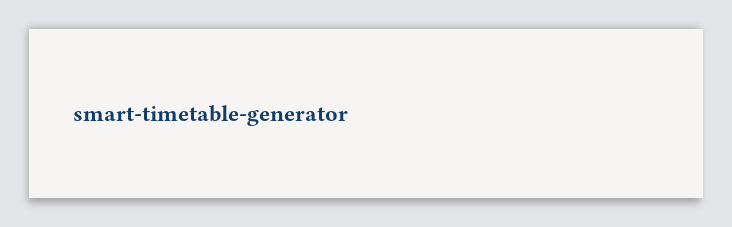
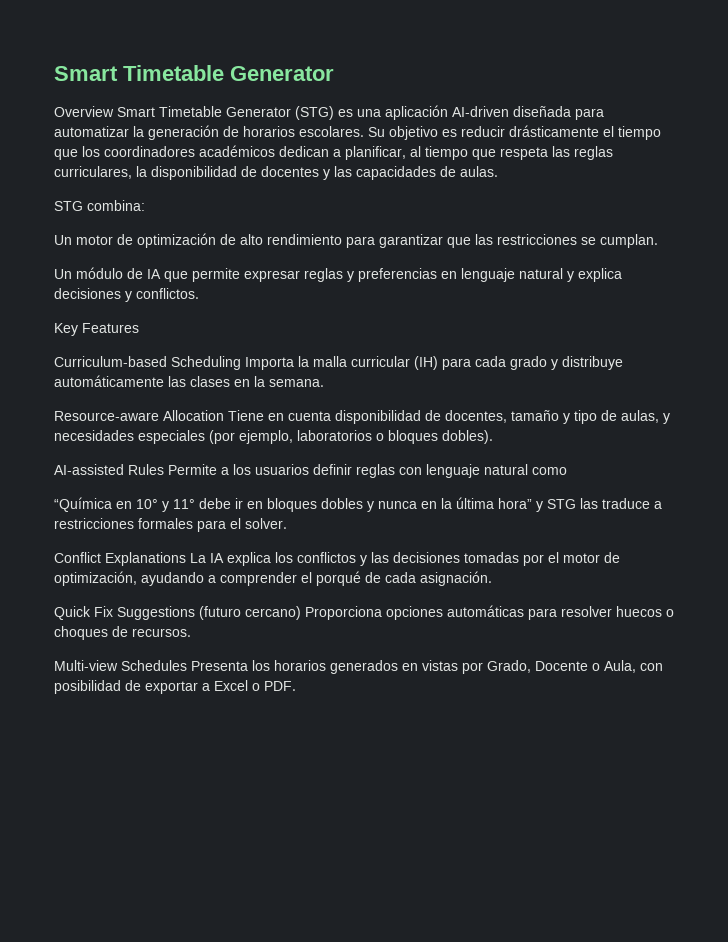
[73,105,348,126] smart-timetable-generator -> [54,65,334,81] [54,105,604,120] [54,125,661,140] [54,145,613,160] [54,166,498,180] [54,200,145,211] [54,233,658,248] [54,267,622,282] [54,288,199,302] [54,323,139,336] [54,356,623,370] [54,375,324,387] [54,410,670,424] [54,430,493,444] [54,464,567,478] [54,497,662,512] [54,518,287,532] [54,552,620,566] [54,571,492,586] [54,605,674,620] [54,626,191,640] [54,660,663,674] [54,680,296,694] Smart Timetable Generator // Overview Smart Timetable Generator (STG) es una aplicación AI-driven diseñada para automatizar la generación de horarios escolares. Su objetivo es reducir drásticamente el tiempo que los coordinadores académicos dedican a planificar, al tiempo que respeta las reglas curriculares, la disponibilidad de docentes y las capacidades de aulas. // STG combina: // Un motor de optimización de alto rendimiento para garantizar que las restricciones se cumplan. // Un módulo de IA que permite expresar reglas y preferencias en lenguaje natural y explica decisiones y conflictos. // Key Features // Curriculum-based Scheduling Importa la malla curricular (IH) para cada grado y distribuye automáticamente las clases en la semana. // Resource-aware Allocation Tiene en cuenta disponibilidad de docentes, tamaño y tipo de aulas, y necesidades especiales (por ejemplo, laboratorios o bloques dobles). // AI-assisted Rules Permite a los usuarios definir reglas con lenguaje natural como // “Química en 10° y 11° debe ir en bloques dobles y nunca en la última hora” y STG las traduce a restricciones formales para el solver. // Conflict Explanations La IA explica los conflictos y las decisiones tomadas por el motor de optimización, ayudando a comprender el porqué de cada asignación. // Quick Fix Suggestions (futuro cercano) Proporciona opciones automáticas para resolver huecos o choques de recursos. // Multi-view Schedules Presenta los horarios generados en vistas por Grado, Docente o Aula, con posibilidad de exportar a Excel o PDF.

